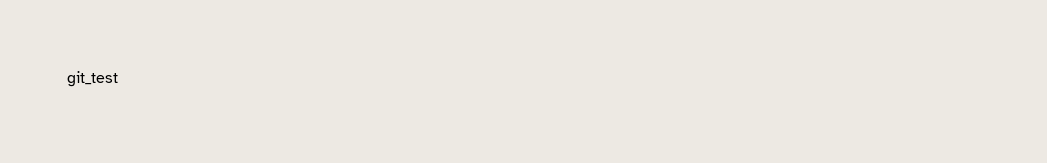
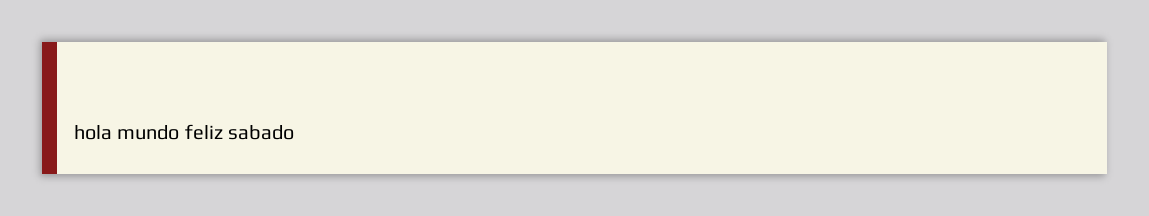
[67,71,118,87] git_test -> [74,124,295,140] hola mundo feliz sabado

